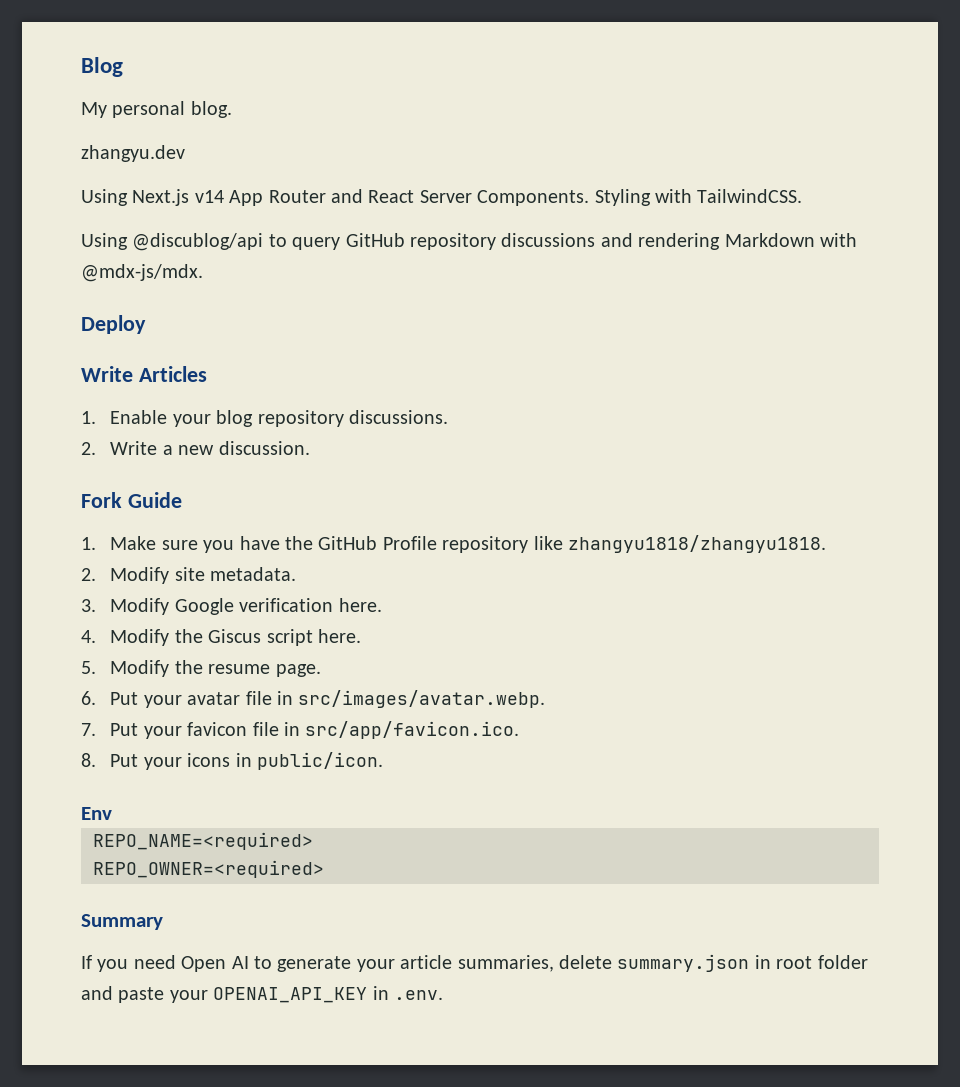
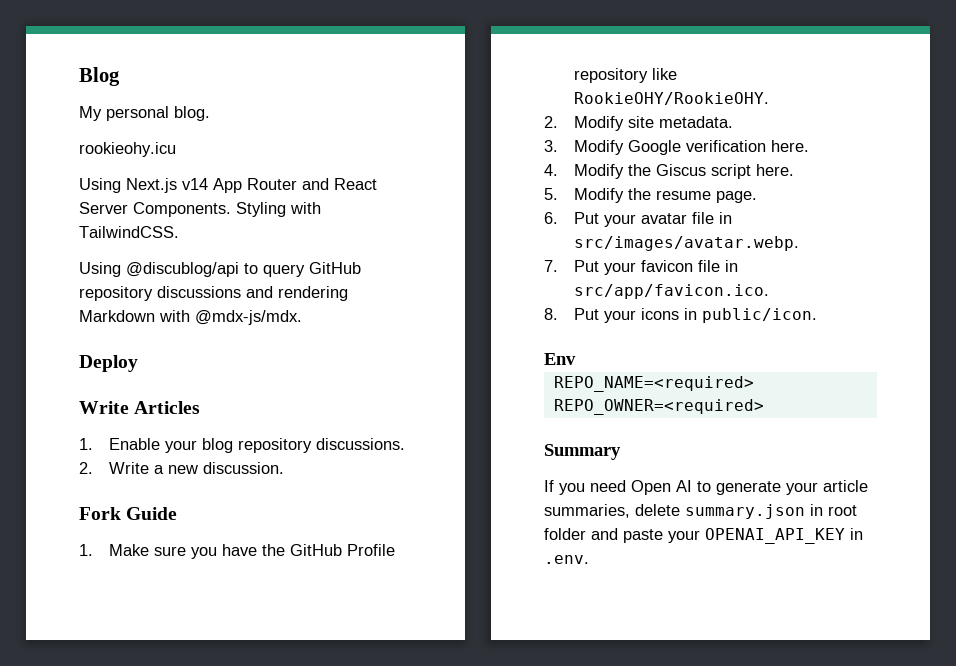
[81,145,185,162] zhangyu.dev -> [79,142,176,157] rookieohy.icu
[568,535,827,553] zhangyu1818/zhangyu1818. -> [574,92,770,105] RookieOHY/RookieOHY.

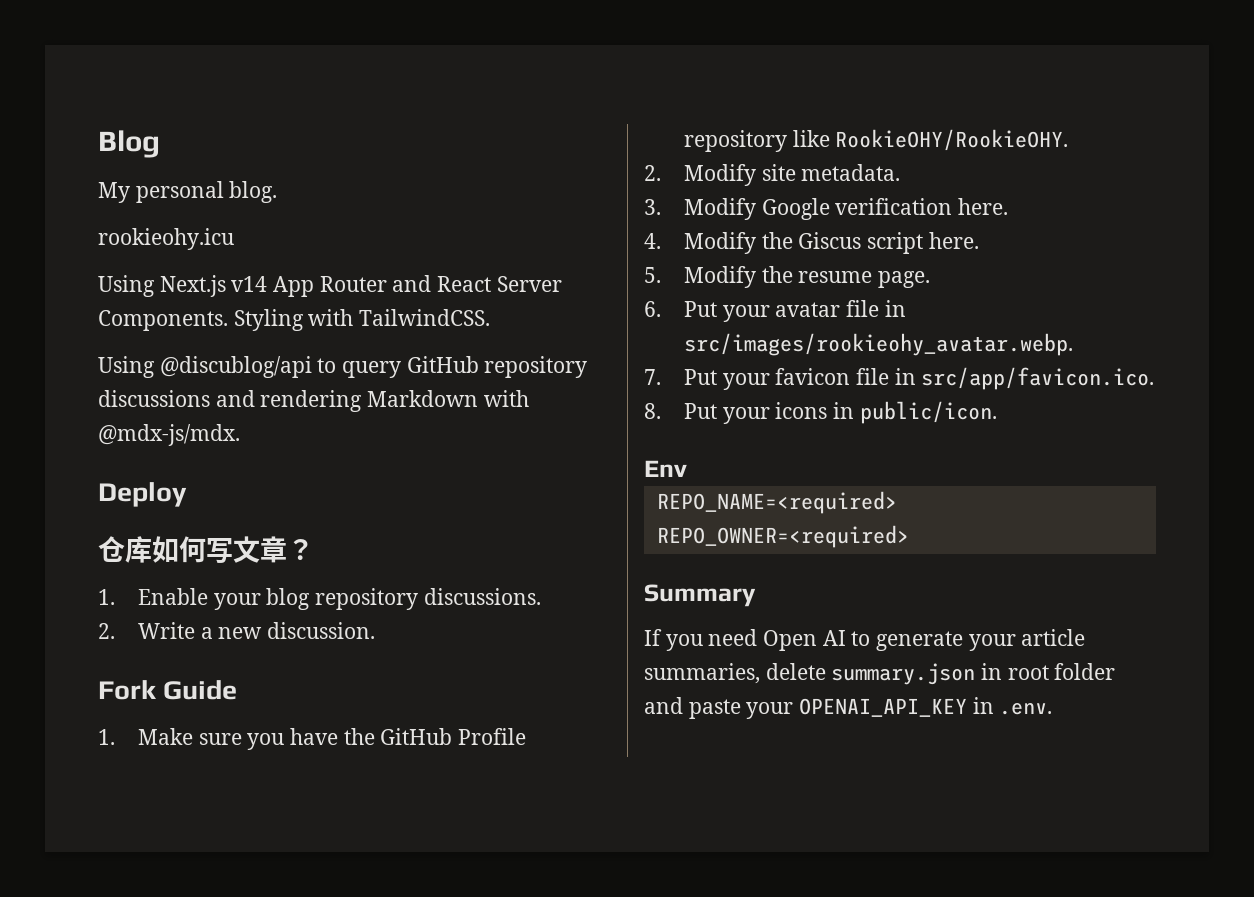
[79,401,201,414] Write Articles -> [98,536,314,563] 仓库如何写文章？
[574,236,800,251] src/images/avatar.webp. -> [683,333,1073,356] src/images/rookieohy_avatar.webp.

